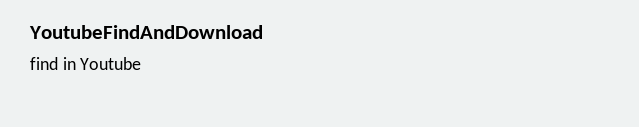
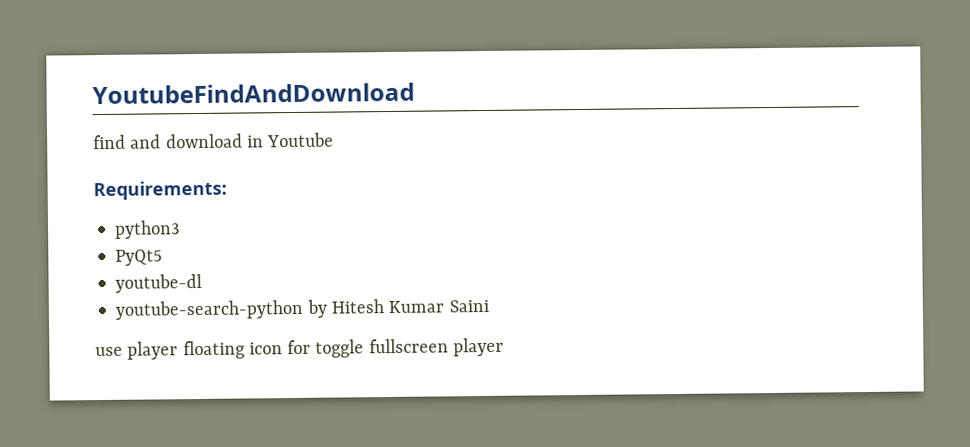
(58, 63) none -> [130,133,243,149] and download
(142, 63) none -> [93,180,227,201] [114,220,181,239] [115,249,164,266] [115,273,203,293] [115,299,489,320] [95,337,504,360] // Requirements: // python3 // PyQt5 // youtube-dl // youtube-search-python by Hitesh Kumar Saini // use player floating icon for toggle fullscreen player

